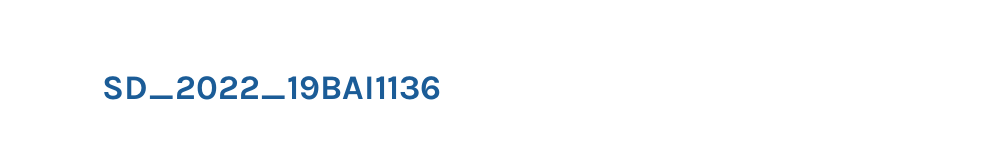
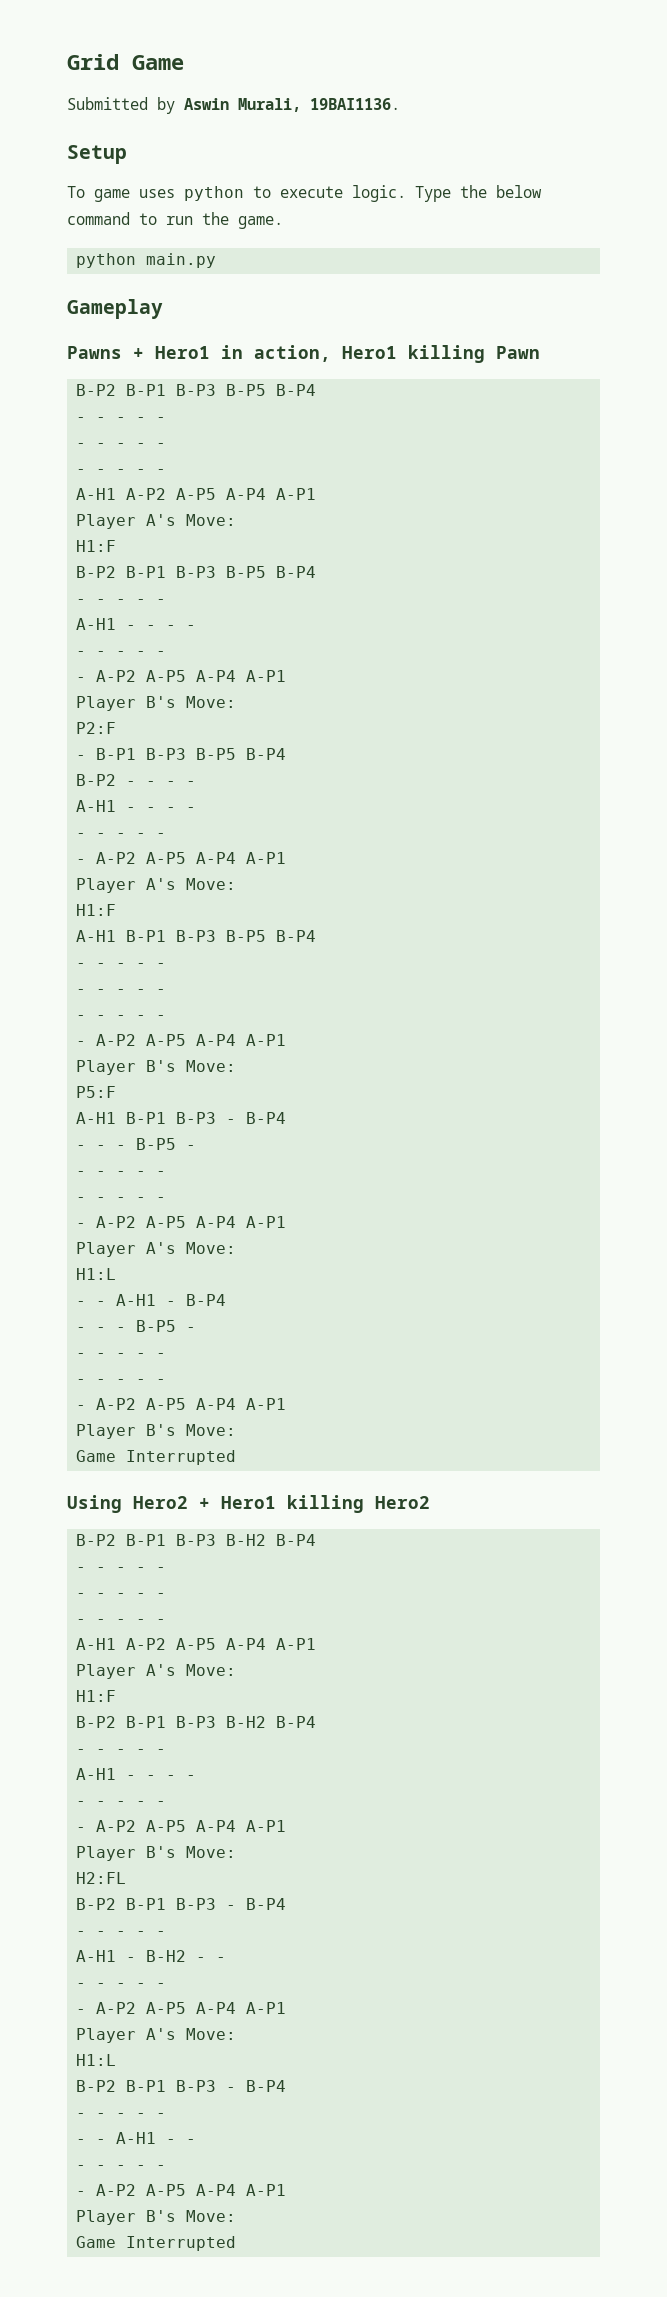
[102,76,441,100] SD_2022_19BAI1136 -> [67,54,184,70] [67,97,400,114] [67,145,127,164] [67,185,542,202] [67,212,283,229] [76,253,217,268] [67,299,163,319] [67,345,540,363] [76,384,317,396] [76,417,167,422] [76,443,167,448] [76,469,167,474] [76,488,317,500] [76,514,237,529] [76,540,117,552] [76,566,317,578] [76,599,167,604] [76,618,197,630] [76,651,167,656] [76,670,287,682] [76,696,237,711] [76,722,117,734] [76,748,287,760] [76,774,197,786] [76,800,197,812] [76,833,167,838] [76,852,287,864] [76,878,237,893] [76,904,117,916] [76,930,317,942] [76,963,167,968] [76,989,167,994] [76,1015,167,1020] [76,1034,287,1046] [76,1060,237,1075] [76,1086,117,1098] [76,1112,287,1124] [76,1138,197,1150] [76,1171,167,1176] [76,1197,167,1202] [76,1216,287,1228] [76,1242,237,1257] [76,1268,117,1280] [76,1294,227,1306] [76,1320,197,1332] [76,1353,167,1358] [76,1379,167,1384] [76,1398,287,1410] [76,1424,237,1439] [76,1450,237,1465] [67,1495,430,1513] [76,1534,317,1546] [76,1567,167,1572] [76,1593,167,1598] [76,1619,167,1624] [76,1638,317,1650] [76,1664,237,1679] [76,1690,117,1702] [76,1716,317,1728] [76,1749,167,1754] [76,1768,197,1780] [76,1801,167,1806] [76,1820,287,1832] [76,1846,237,1861] [76,1872,127,1884] [76,1898,287,1910] [76,1931,167,1936] [76,1950,227,1962] [76,1983,167,1988] [76,2002,287,2014] [76,2028,237,2043] [76,2054,117,2066] [76,2080,287,2092] [76,2113,167,2118] [76,2132,197,2144] [76,2165,167,2170] [76,2184,287,2196] [76,2210,237,2225] [76,2236,237,2251] Grid Game // Submitted by Aswin Murali, 19BAI1136. // Setup // To game uses python to execute logic. Type the below command to run the game. // python main.py // Gameplay // Pawns + Hero1 in action, Hero1 killing Pawn // B-P2 B-P1 B-P3 B-P5 B-P4 // - - - - - // - - - - - // - - - - - // A-H1 A-P2 A-P5 A-P4 A-P1 // Player A's Move: // H1:F // B-P2 B-P1 B-P3 B-P5 B-P4 // - - - - - // A-H1 - - - - // - - - - - // - A-P2 A-P5 A-P4 A-P1 // Player B's Move: // P2:F // - B-P1 B-P3 B-P5 B-P4 // B-P2 - - - - // A-H1 - - - - // - - - - - // - A-P2 A-P5 A-P4 A-P1 // Player A's Move: // H1:F // A-H1 B-P1 B-P3 B-P5 B-P4 // - - - - - // - - - - - // - - - - - // - A-P2 A-P5 A-P4 A-P1 // Player B's Move: // P5:F // A-H1 B-P1 B-P3 - B-P4 // - - - B-P5 - // - - - - - // - - - - - // - A-P2 A-P5 A-P4 A-P1 // Player A's Move: // H1:L // - - A-H1 - B-P4 // - - - B-P5 - // - - - - - // - - - - - // - A-P2 A-P5 A-P4 A-P1 // Player B's Move: // Game Interrupted // Using Hero2 + Hero1 killing Hero2 // B-P2 B-P1 B-P3 B-H2 B-P4 // - - - - - // - - - - - // - - - - - // A-H1 A-P2 A-P5 A-P4 A-P1 // Player A's Move: // H1:F // B-P2 B-P1 B-P3 B-H2 B-P4 // - - - - - // A-H1 - - - - // - - - - - // - A-P2 A-P5 A-P4 A-P1 // Player B's Move: // H2:FL // B-P2 B-P1 B-P3 - B-P4 // - - - - - // A-H1 - B-H2 - - // - - - - - // - A-P2 A-P5 A-P4 A-P1 // Player A's Move: // H1:L // B-P2 B-P1 B-P3 - B-P4 // - - - - - // - - A-H1 - - // - - - - - // - A-P2 A-P5 A-P4 A-P1 // Player B's Move: // Game Interrupted

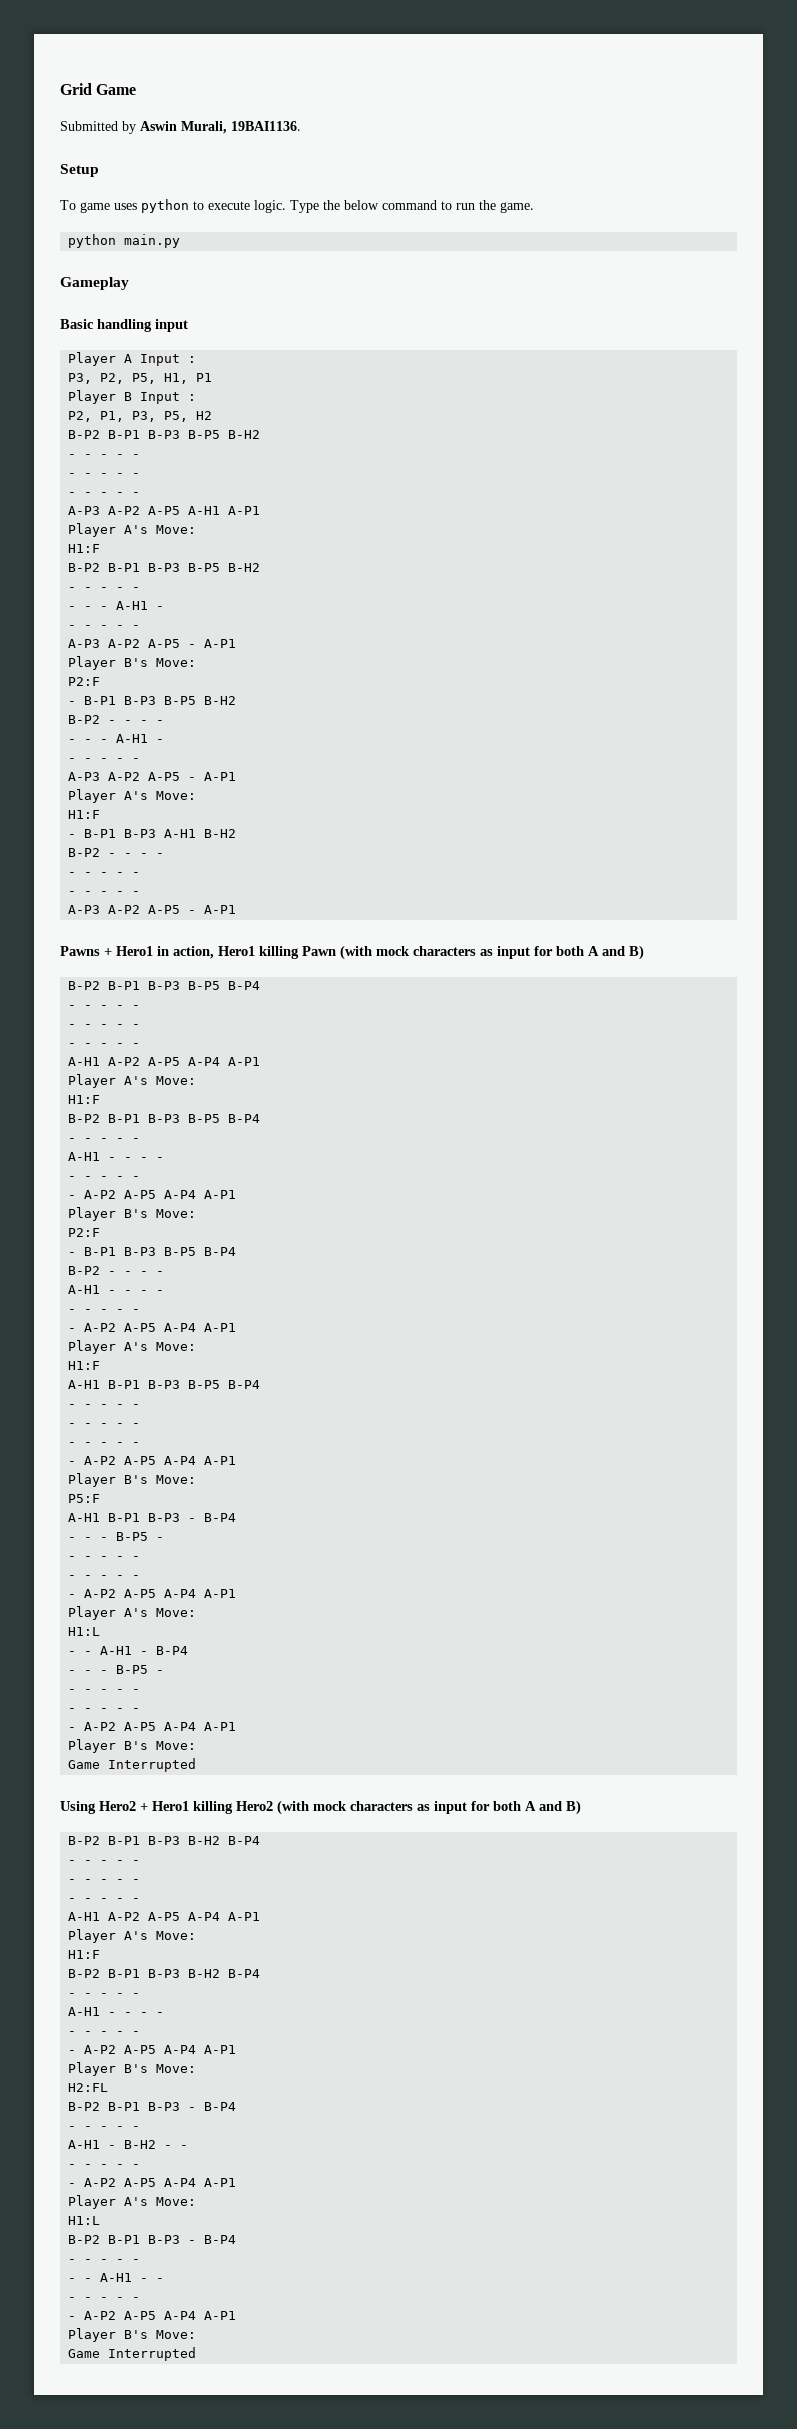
(163, 309) none -> [60,319,188,332] [68,352,197,366] [68,373,213,384] [68,390,197,404] [68,411,213,422] [68,430,261,439] [68,454,141,458] [68,473,141,477] [68,492,141,496] [68,506,261,515] [68,523,197,537] [68,544,101,553] [68,563,261,572] [68,587,141,591] [68,601,165,610] [68,625,141,629] [68,639,237,648] [68,656,197,670] [68,677,101,686] [68,696,237,705] [68,715,165,724] [68,734,165,743] [68,758,141,762] [68,772,237,781] [68,789,197,803] [68,810,101,819] [68,829,237,838] [68,848,165,857] [68,872,141,876] [68,891,141,895] [68,905,237,914] // Basic handling input // Player A Input : // P3, P2, P5, H1, P1 // Player B Input : // P2, P1, P3, P5, H2 // B-P2 B-P1 B-P3 B-P5 B-H2 // - - - - - // - - - - - // - - - - - // A-P3 A-P2 A-P5 A-H1 A-P1 // Player A's Move: // H1:F // B-P2 B-P1 B-P3 B-P5 B-H2 // - - - - - // - - - A-H1 - // - - - - - // A-P3 A-P2 A-P5 - A-P1 // Player B's Move: // P2:F // - B-P1 B-P3 B-P5 B-H2 // B-P2 - - - - // - - - A-H1 - // - - - - - // A-P3 A-P2 A-P5 - A-P1 // Player A's Move: // H1:F // - B-P1 B-P3 A-H1 B-H2 // B-P2 - - - - // - - - - - // - - - - - // A-P3 A-P2 A-P5 - A-P1
(540, 352) none -> [340,945,644,960] (with mock characters as input for both A and B)
(430, 1502) none -> [277,1800,581,1815] (with mock characters as input for both A and B)

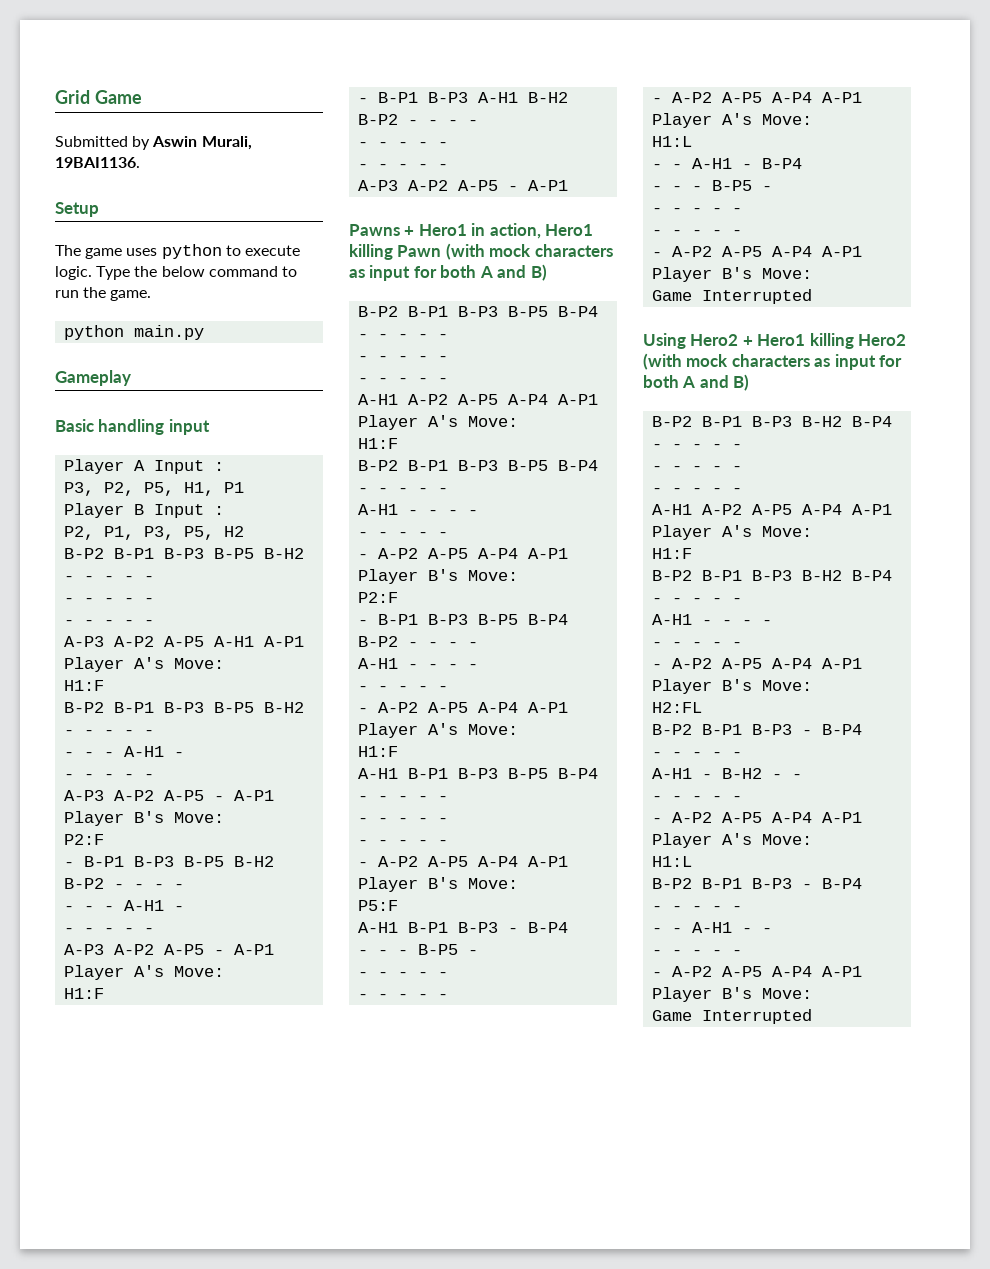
[60,200,76,210] To -> [55,245,81,256] The

